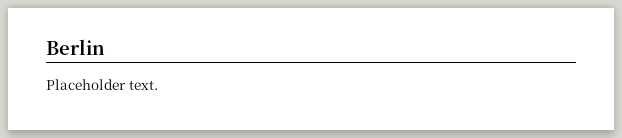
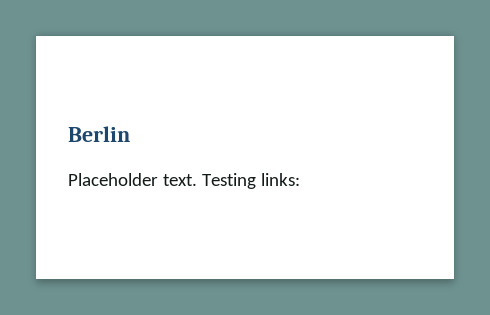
(158, 85) none -> [201,173,300,189] Testing links:

